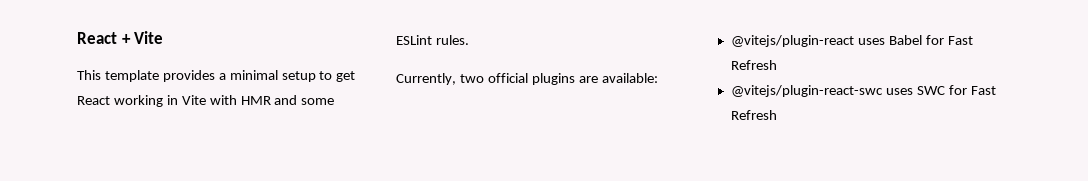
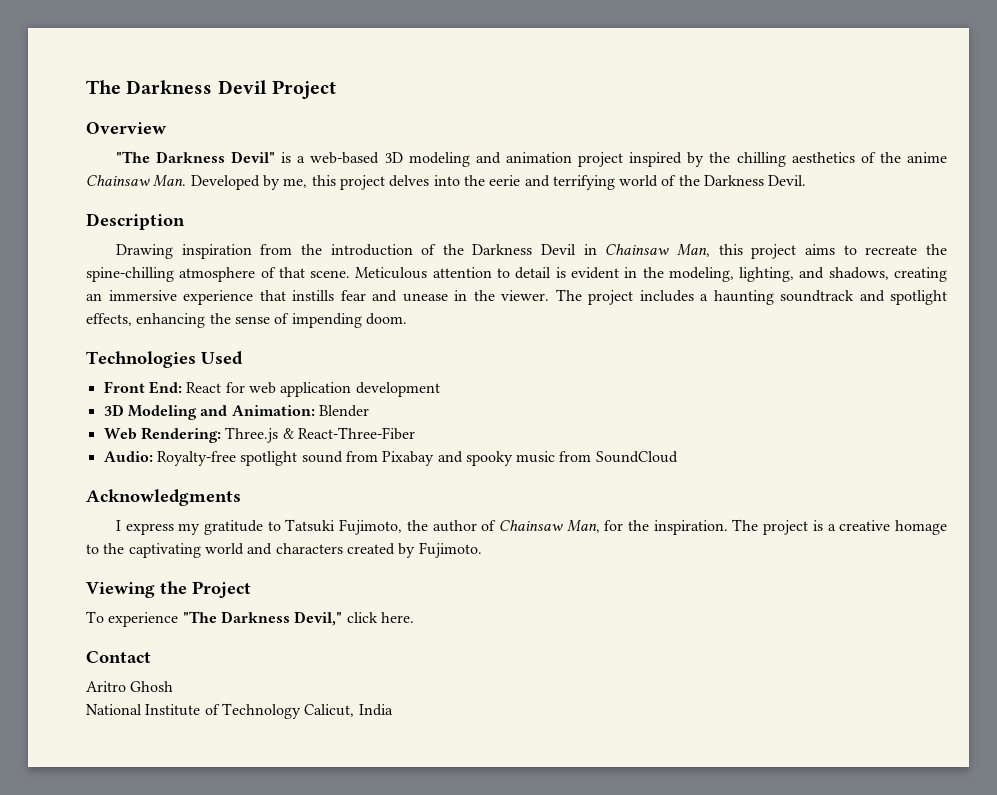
[77,31,164,44] [77,70,356,82] [77,95,335,107] [396,35,469,45] [396,73,658,85] [730,35,973,47] [730,60,777,70] [730,85,996,97] [730,110,777,120] React + Vite // This template provides a minimal setup to get React working in Vite with HMR and some ESLint rules. // Currently, two official plugins are available: // @vitejs/plugin-react uses Babel for Fast Refresh // @vitejs/plugin-react-swc uses SWC for Fast Refresh -> [86,80,337,99] [86,122,167,134] [115,151,948,167] [86,175,807,190] [86,213,185,230] [115,244,948,259] [86,267,947,282] [86,289,947,305] [86,313,407,328] [86,351,243,368] [103,381,440,397] [103,404,369,420] [103,427,415,443] [103,451,678,466] [86,489,241,506] [115,519,948,535] [86,542,482,558] [86,581,251,598] [86,611,414,627] [86,651,151,663] [86,681,174,692] [86,703,393,719] The Darkness Devil Project // Overview // "The Darkness Devil" is a web-based 3D modeling and animation project inspired by the chilling aesthetics of the anime Chainsaw Man. Developed by me, this project delves into the eerie and terrifying world of the Darkness Devil. // Description // Drawing inspiration from the introduction of the Darkness Devil in Chainsaw Man, this project aims to recreate the spine-chilling atmosphere of that scene. Meticulous attention to detail is evident in the modeling, lighting, and shadows, creating an immersive experience that instills fear and unease in the viewer. The project includes a haunting soundtrack and spotlight effects, enhancing the sense of impending doom. // Technologies Used // Front End: React for web application development // 3D Modeling and Animation: Blender // Web Rendering: Three.js & React-Three-Fiber // Audio: Royalty-free spotlight sound from Pixabay and spooky music from SoundCloud // Acknowledgments // I express my gratitude to Tatsuki Fujimoto, the author of Chainsaw Man, for the inspiration. The project is a creative homage to the captivating world and characters created by Fujimoto. // Viewing the Project // To experience "The Darkness Devil," click here. // Contact // Aritro Ghosh // National Institute of Technology Calicut, India

